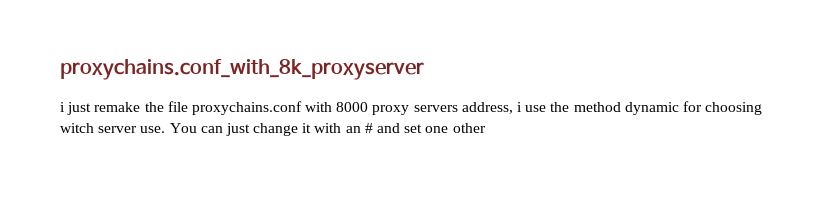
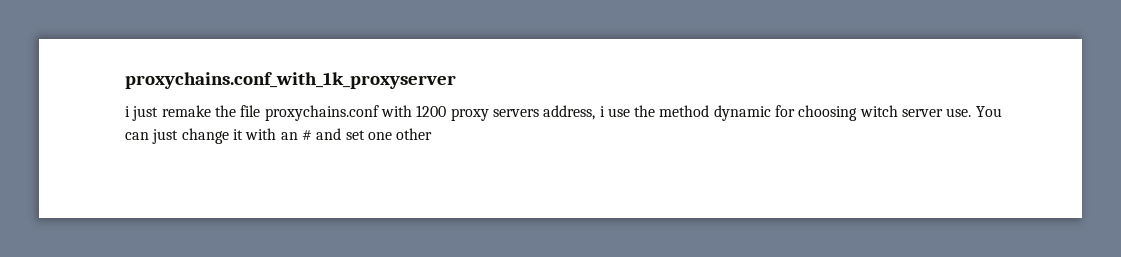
[60,59,424,80] proxychains.conf_with_8k_proxyserver -> [125,72,456,89] proxychains.conf_with_1k_proxyserver
[336,102,369,112] 8000 -> [416,105,447,117] 1200

